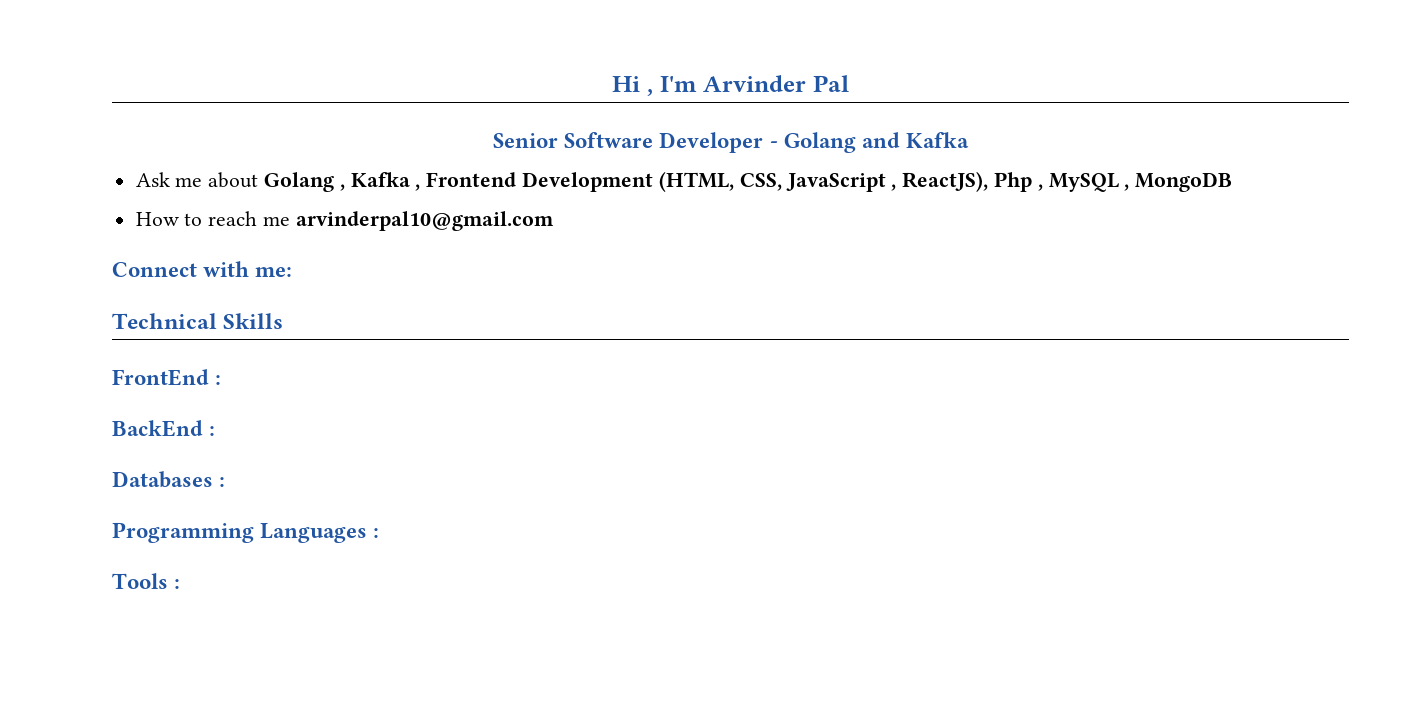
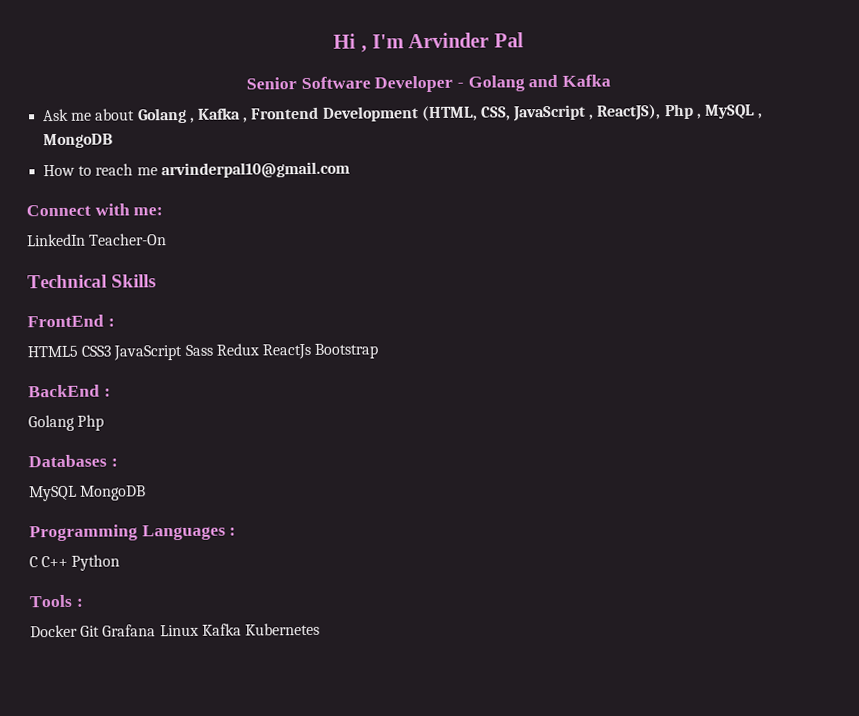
(293, 272) none -> [26,233,168,247] // LinkedIn Teacher-On
(222, 380) none -> [27,343,380,361] // HTML5 CSS3 JavaScript Sass Redux ReactJs Bootstrap
(216, 431) none -> [28,414,105,432] // Golang Php
(226, 482) none -> [29,485,147,502] // MySQL MongoDB
(380, 533) none -> [29,554,121,571] // C C++ Python
(181, 584) none -> [30,622,320,638] // Docker Git Grafana Linux Kafka Kubernetes

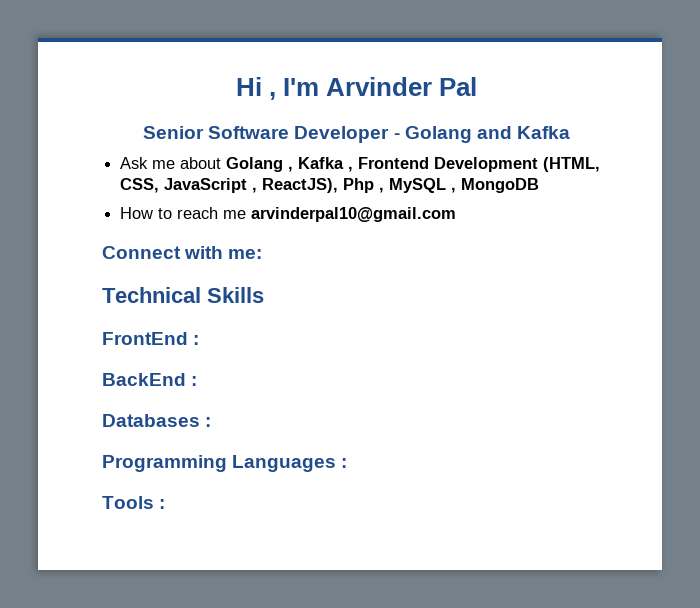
[26,233,168,247] // LinkedIn Teacher-On -> (263, 254) none
[27,343,380,361] // HTML5 CSS3 JavaScript Sass Redux ReactJs Bootstrap -> (200, 340) none
[28,414,105,432] // Golang Php -> (198, 381) none
[29,485,147,502] // MySQL MongoDB -> (212, 422) none
[29,554,121,571] // C C++ Python -> (348, 463) none
[30,622,320,638] // Docker Git Grafana Linux Kafka Kubernetes -> (166, 504) none

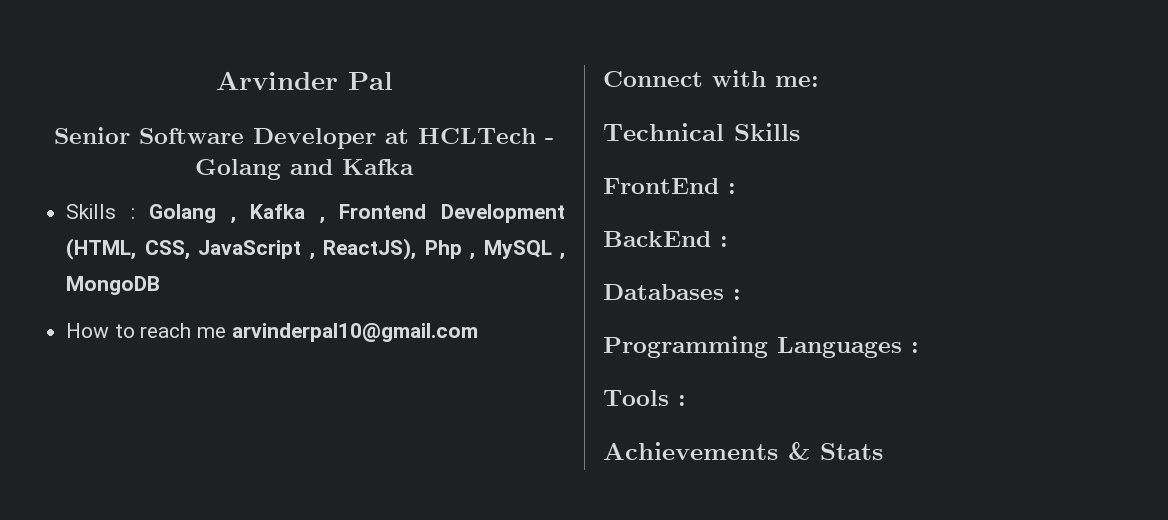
[235,77,319,100] Hi , I'm -> (215, 80) none
(390, 134) none -> [385,128,536,144] at HCLTech
[120,157,222,169] Ask me about -> [66,204,135,219] Skills :
(166, 504) none -> [603,442,883,460] // Achievements & Stats

